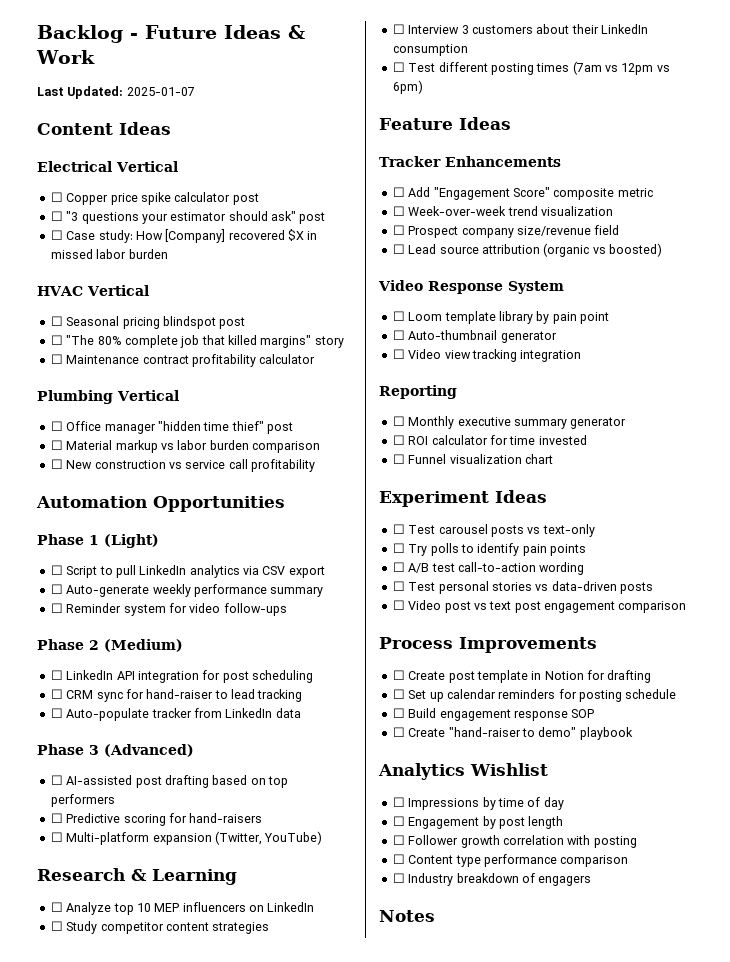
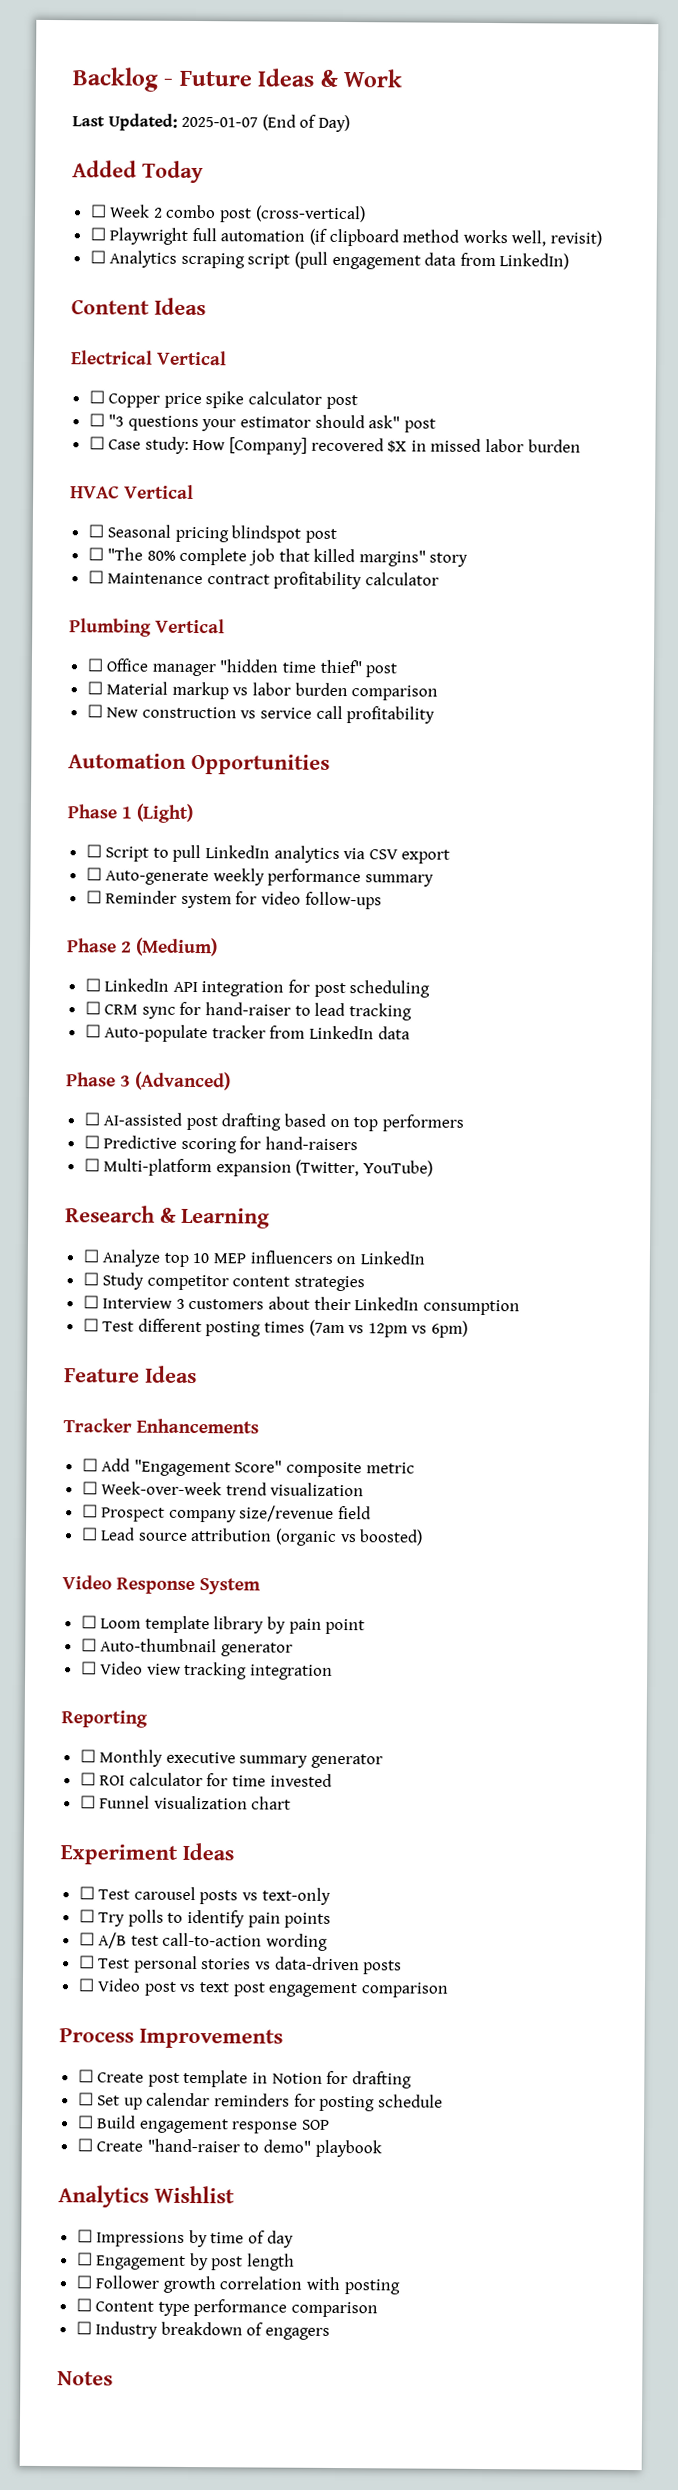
(195, 91) none -> [261,114,350,133] [72,160,204,184] [89,204,366,223] [89,227,603,247] [89,250,570,270] (End of Day) // Added Today // ☐ Week 2 combo post (cross-vertical) // ☐ Playwright full automation (if clipboard method works well, revisit) // ☐ Analytics scraping script (pull engagement data from LinkedIn)

